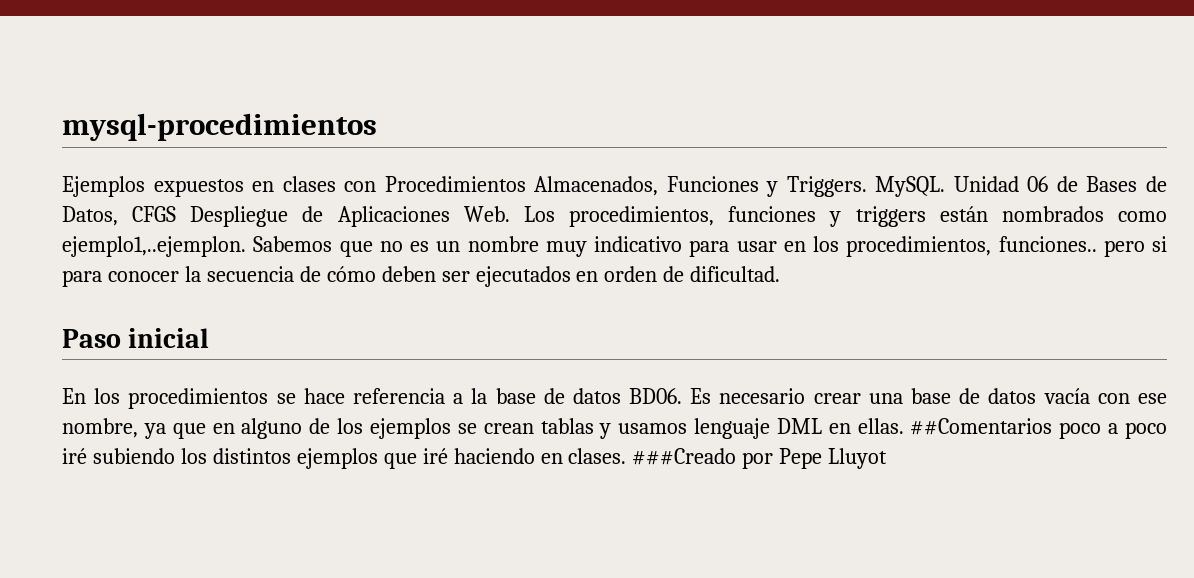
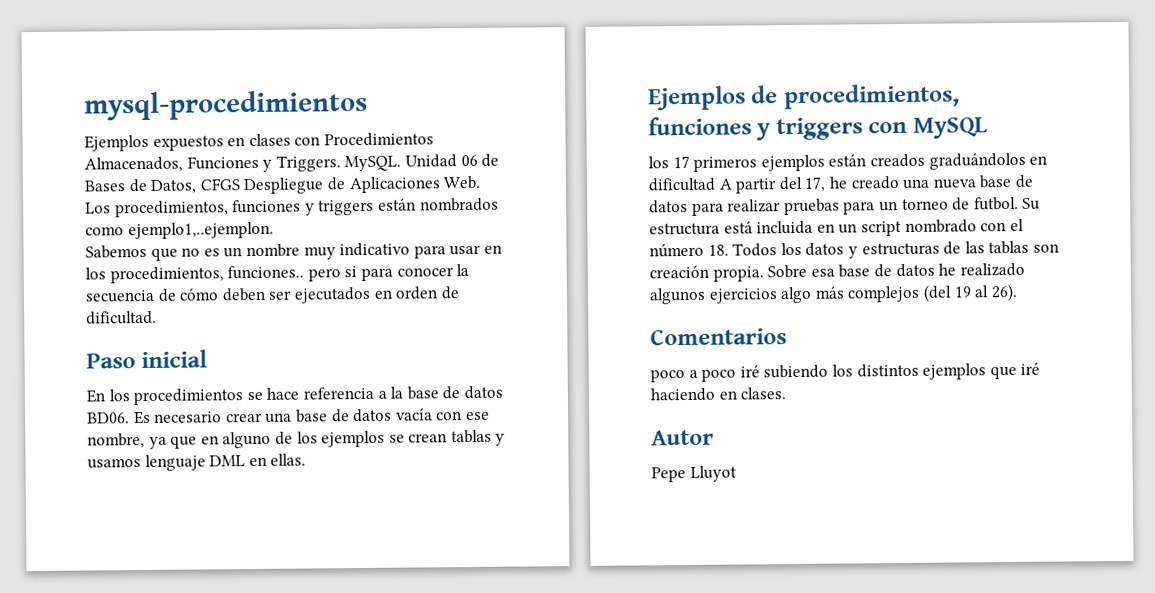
(246, 246) none -> (274, 230) //
[910,418,1053,435] ##Comentarios -> [648,83,960,111] [648,116,988,141] [648,152,1048,172] [648,174,1034,194] [649,196,1041,216] [649,218,1024,237] [649,240,1059,259] [649,262,1025,282] [649,283,1018,305] [650,328,787,346] // Ejemplos de procedimientos, funciones y triggers con MySQL // los 17 primeros ejemplos están creados graduándolos en dificultad A partir del 17, he creado una nueva base de datos para realizar pruebas para un torneo de futbol. Su estructura está incluida en un script nombrado con el número 18. Todos los datos y estructuras de las tablas son creación propia. Sobre esa base de datos he realizado algunos ejercicios algo más complejos (del 19 al 26). // Comentarios //
[632,448,774,469] ###Creado por -> [651,429,714,446] // Autor //

